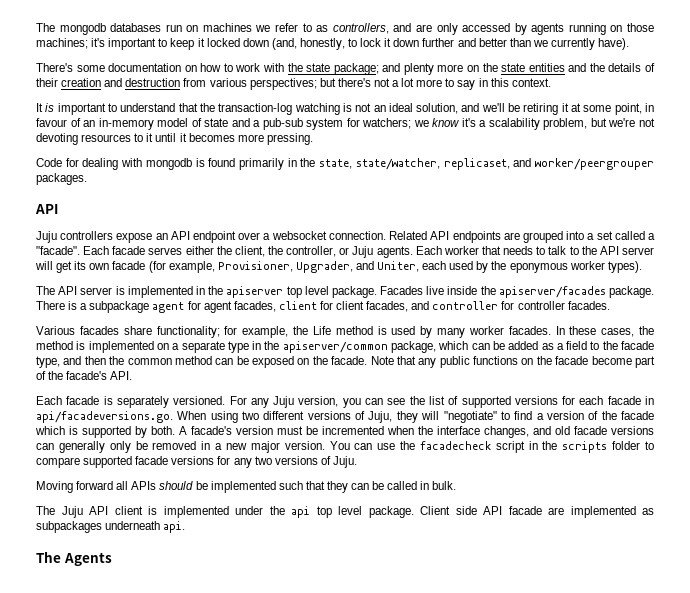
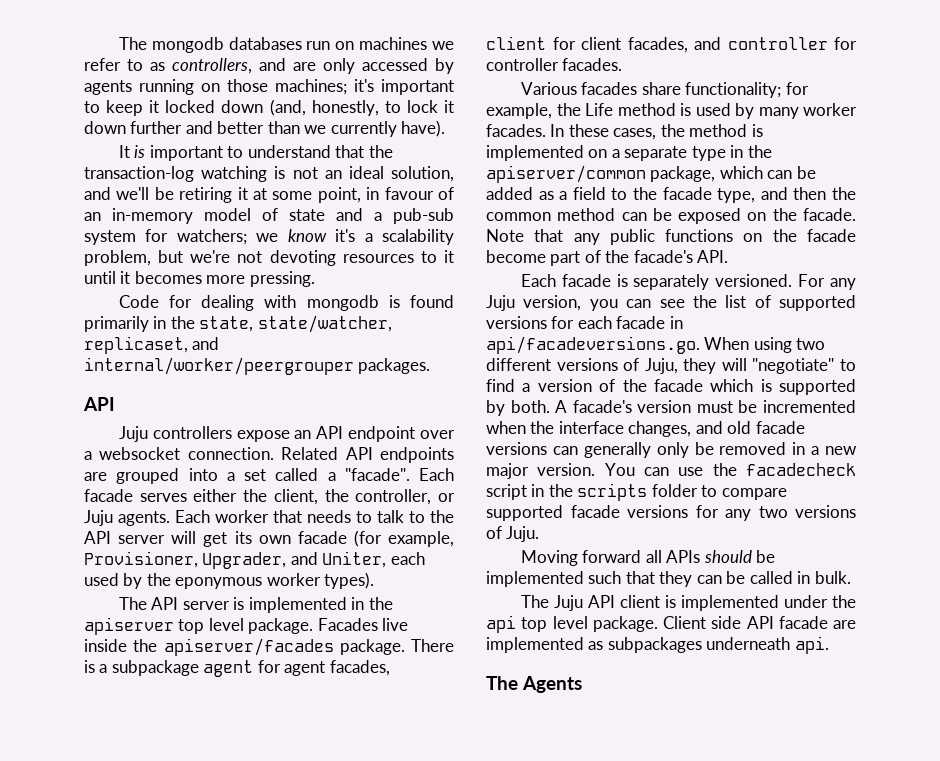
[36,63,655,75] [36,78,551,90] // There's some documentation on how to work with the state package; and plenty more on the state entities and the details of their creation and destruction from various perspectives; but there's not a lot more to say in this context. -> (446, 128) none
[535,158,654,170] worker/peergrouper -> [84,357,354,375] internal/worker/peergrouper

